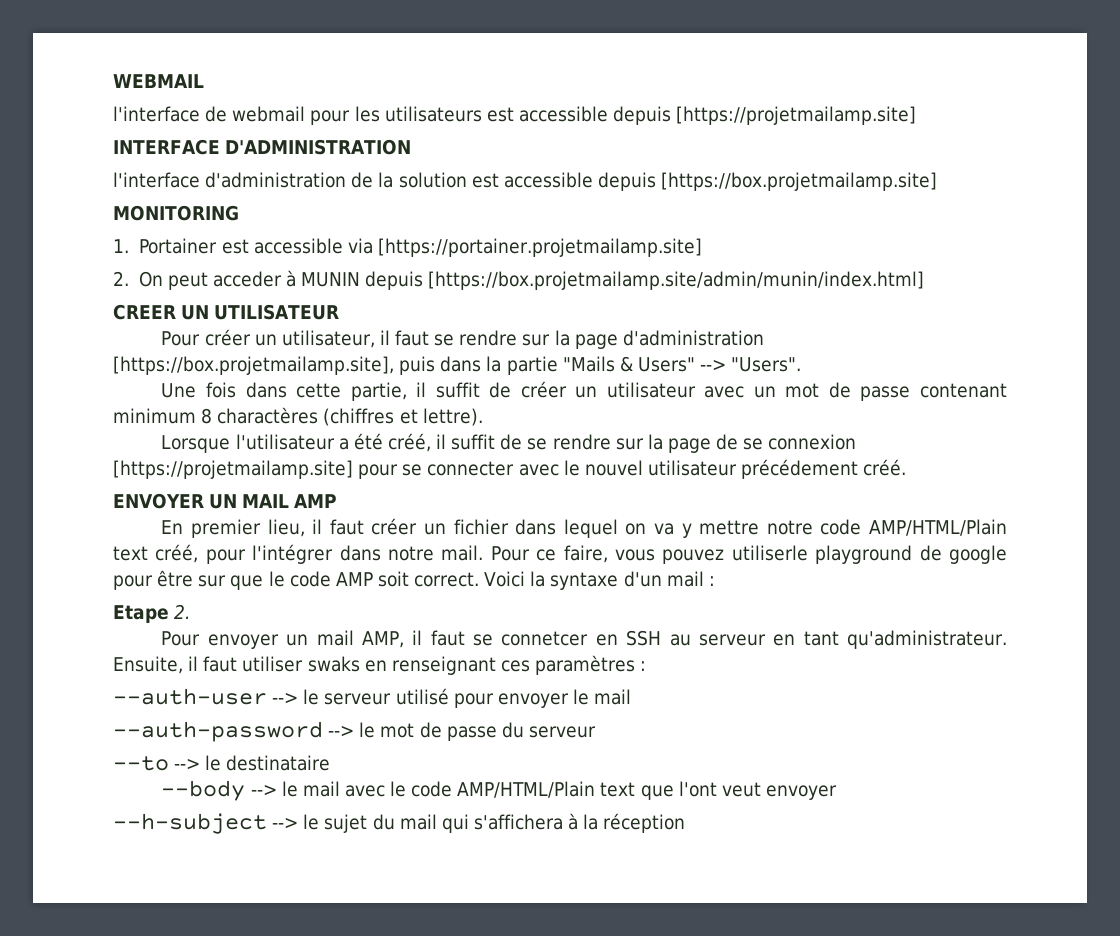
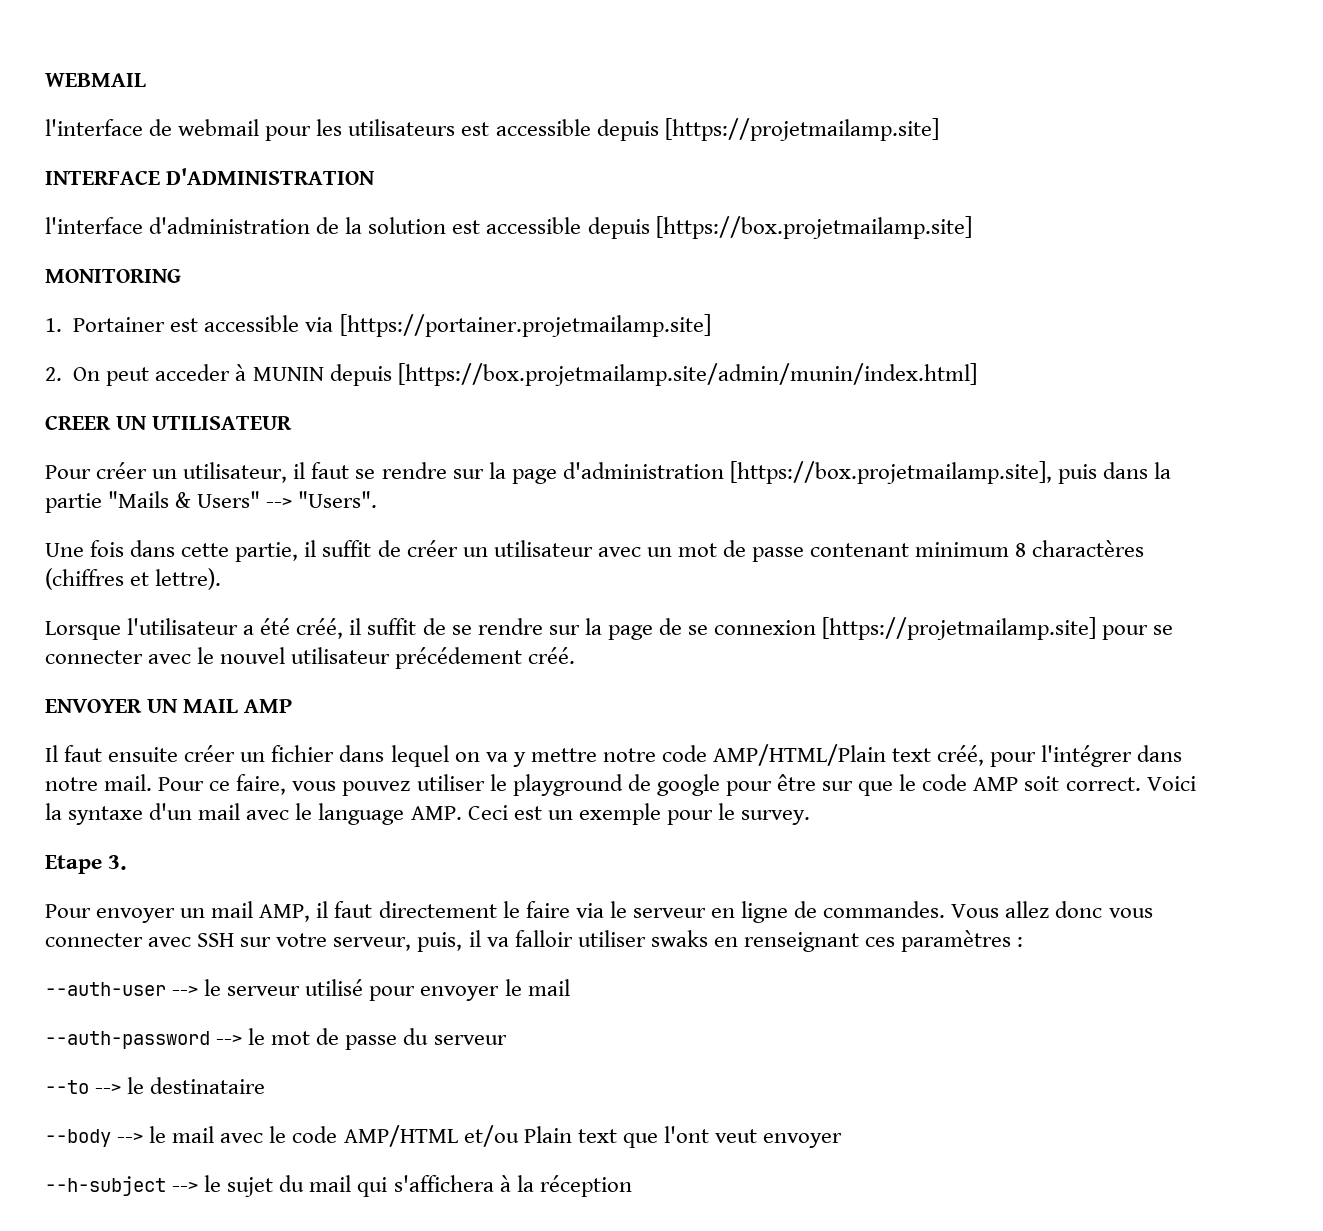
[161,519,364,538] En premier lieu, il faut -> [45,745,179,762] Il faut ensuite
[731,545,808,561] utiliserle -> [416,774,507,791] utiliser le
[708,576,715,586] : -> [246,803,811,825] avec le language AMP. Ceci est un exemple pour le survey.
[174,604,191,619] 2. -> [108,855,128,870] 3.
[473,630,1008,649] [113,656,238,674] se connetcer en SSH au serveur en tant qu'administrateur. Ensuite, il faut -> [378,901,1153,923] [45,930,573,952] directement le faire via le serveur en ligne de commandes. Vous allez donc vous connecter avec SSH sur votre serveur, puis, il va falloir
[457,781,596,798] AMP/HTML/Plain -> [343,1125,572,1147] AMP/HTML et/ou Plain

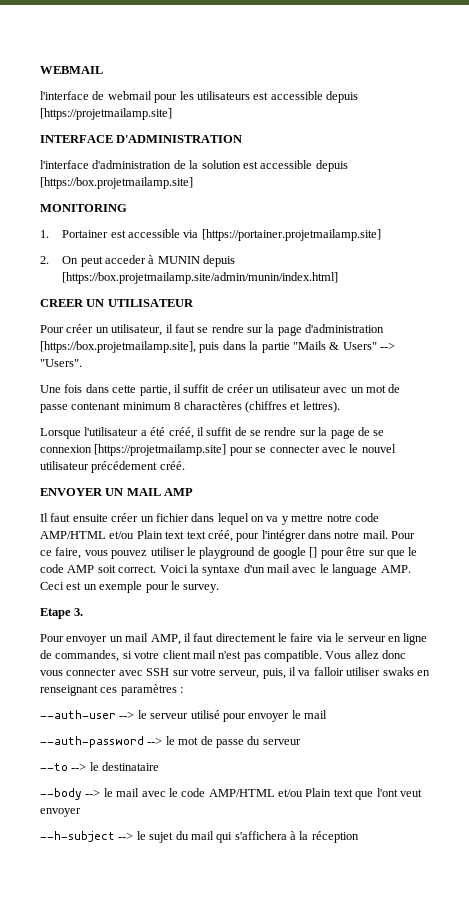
[155,568,222,590] lettre). -> [302,401,340,413] lettres).
[713,744,887,766] AMP/HTML/Plain -> [40,530,185,539] AMP/HTML et/ou Plain text
(720, 785) none -> [309,547,318,558] []
[823,901,946,918] commandes. -> [55,650,322,662] commandes, si votre client mail n'est pas compatible.

